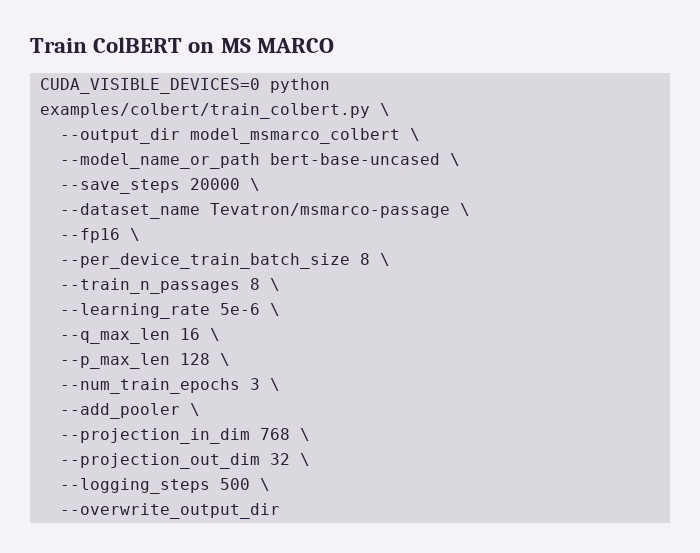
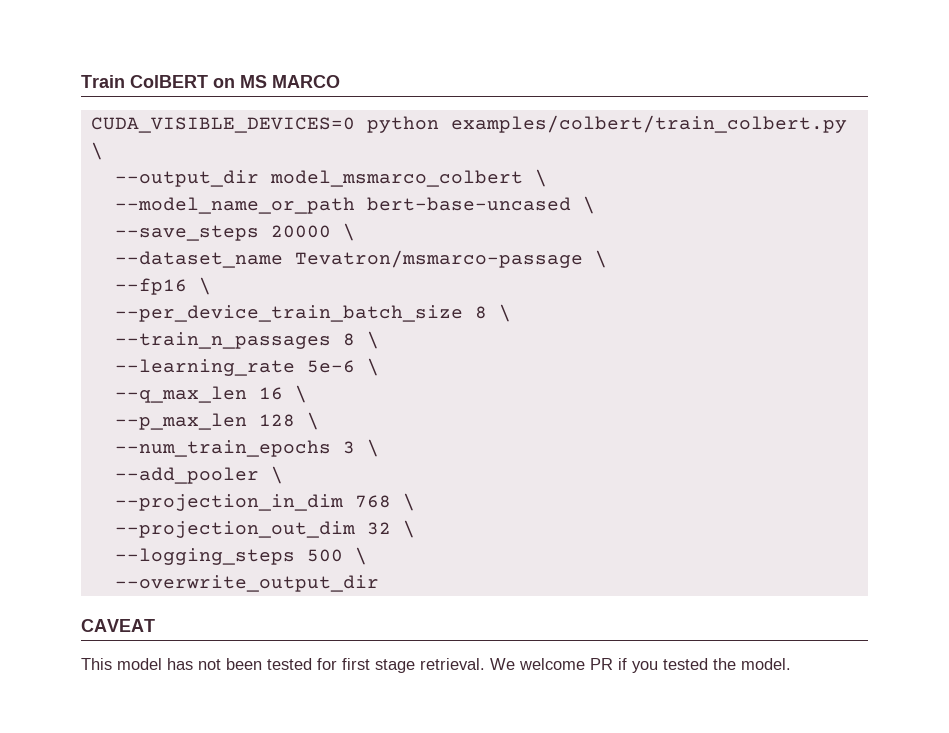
(281, 511) none -> [81,619,155,632] [81,658,791,673] // CAVEAT // This model has not been tested for first stage retrieval. We welcome PR if you tested the model.

